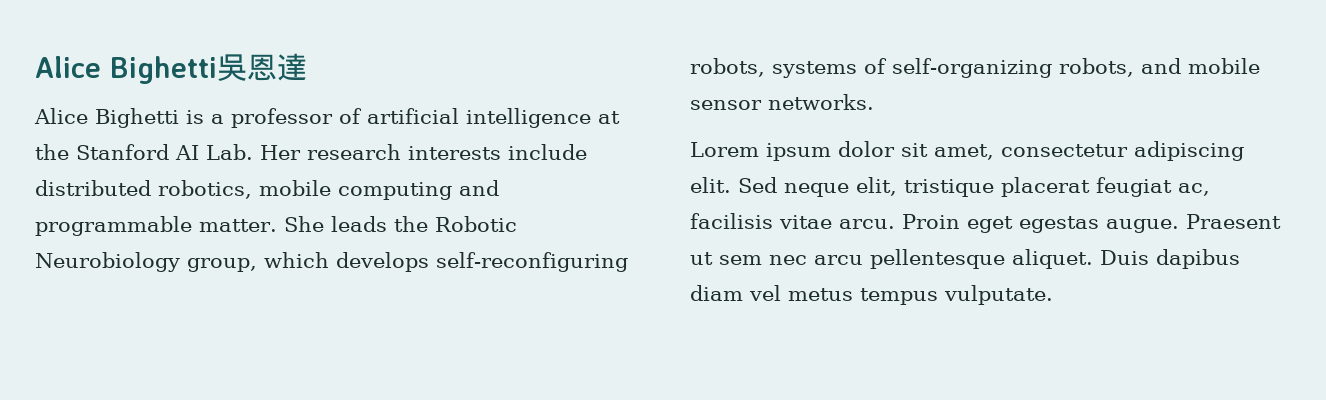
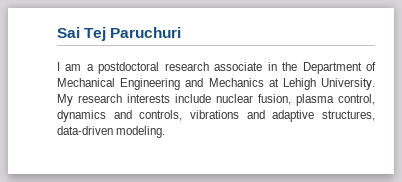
[35,53,307,84] [34,108,620,128] [35,144,587,160] [35,180,499,200] [35,216,517,236] [35,252,628,272] [690,58,1260,78] [690,94,874,110] [690,141,1244,161] [690,177,1210,197] [690,213,1281,233] [690,249,1240,269] [690,285,1053,305] Alice Bighetti吳恩達 // Alice Bighetti is a professor of artificial intelligence at the Stanford AI Lab. Her research interests include distributed robotics, mobile computing and programmable matter. She leads the Robotic Neurobiology group, which develops self-reconfiguring robots, systems of self-organizing robots, and mobile sensor networks. // Lorem ipsum dolor sit amet, consectetur adipiscing elit. Sed neque elit, tristique placerat feugiat ac, facilisis vitae arcu. Proin eget egestas augue. Praesent ut sem nec arcu pellentesque aliquet. Duis dapibus diam vel metus tempus vulputate. -> [57,27,182,41] [57,62,377,74] [57,78,375,90] [57,94,375,106] [57,110,375,122] [57,126,166,138] Sai Tej Paruchuri // I am a postdoctoral research associate in the Department of Mechanical Engineering and Mechanics at Lehigh University. My research interests include nuclear fusion, plasma control, dynamics and controls, vibrations and adaptive structures, data-driven modeling.

